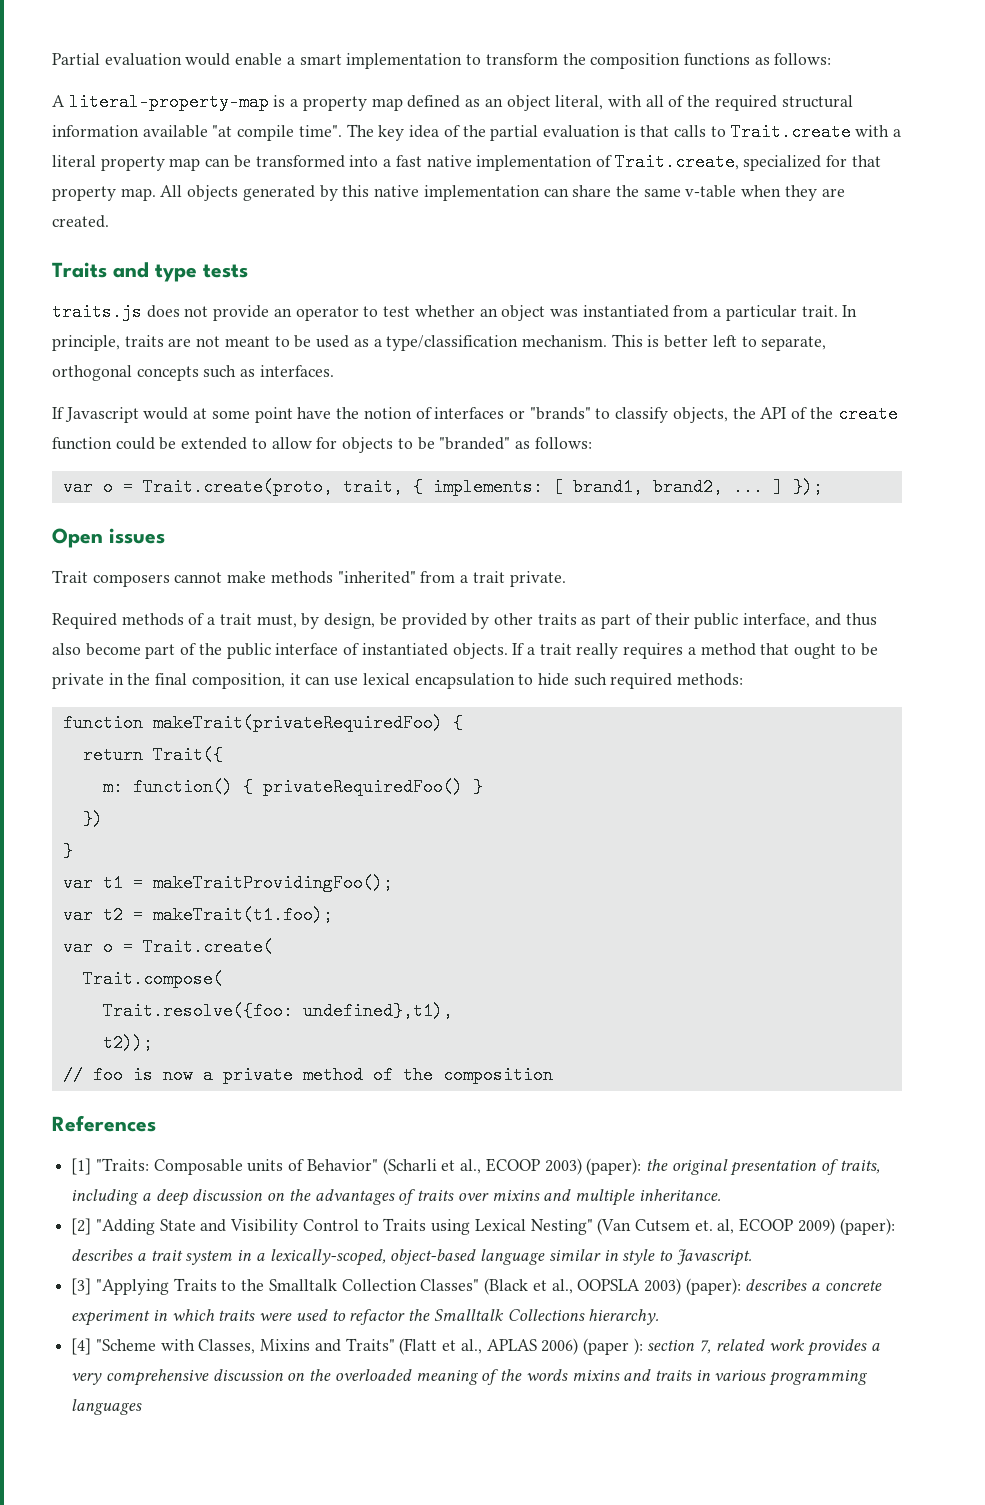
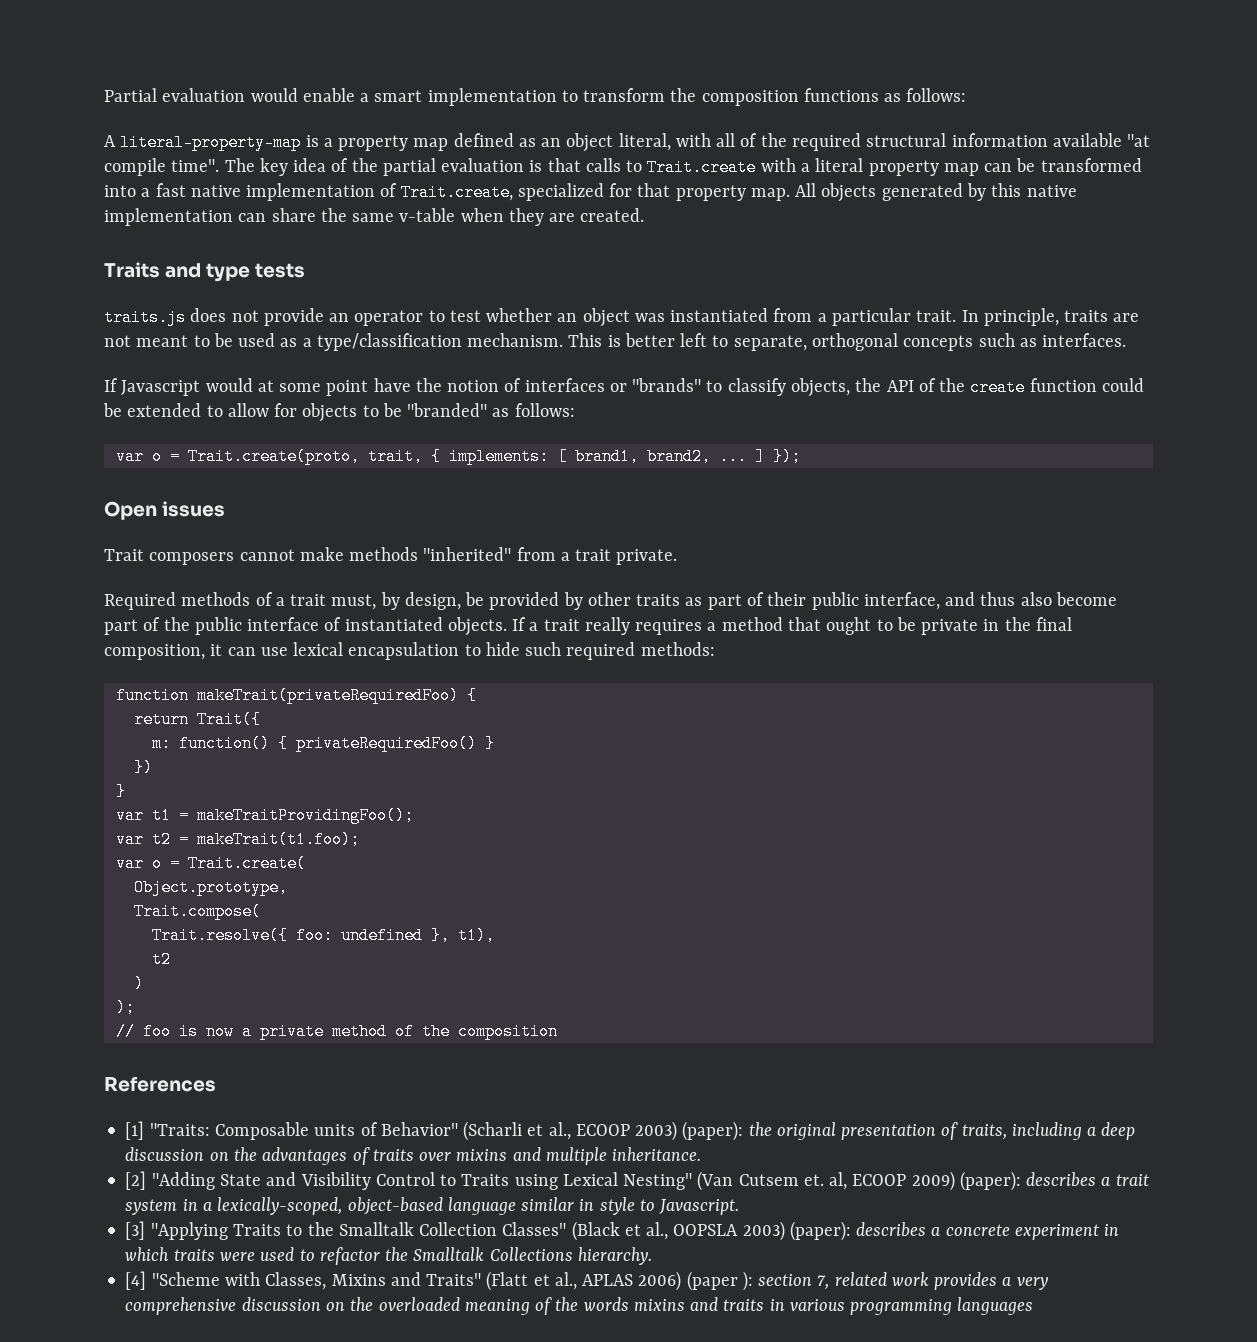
(273, 947) none -> [133,879,288,896] // Object.prototype,
[102,1002,453,1020] [102,1034,153,1052] Trait.resolve({foo: undefined},t1), // t2)); -> [151,927,495,944] [151,951,171,968] [133,975,144,992] [115,999,135,1016] Trait.resolve({ foo: undefined }, t1), // t2 // ) // );

